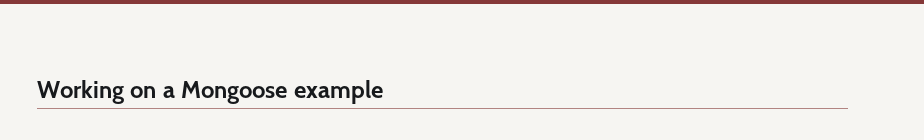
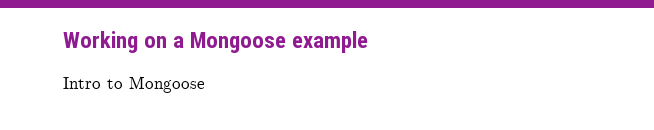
(383, 92) none -> [63,76,205,93] // Intro to Mongoose

